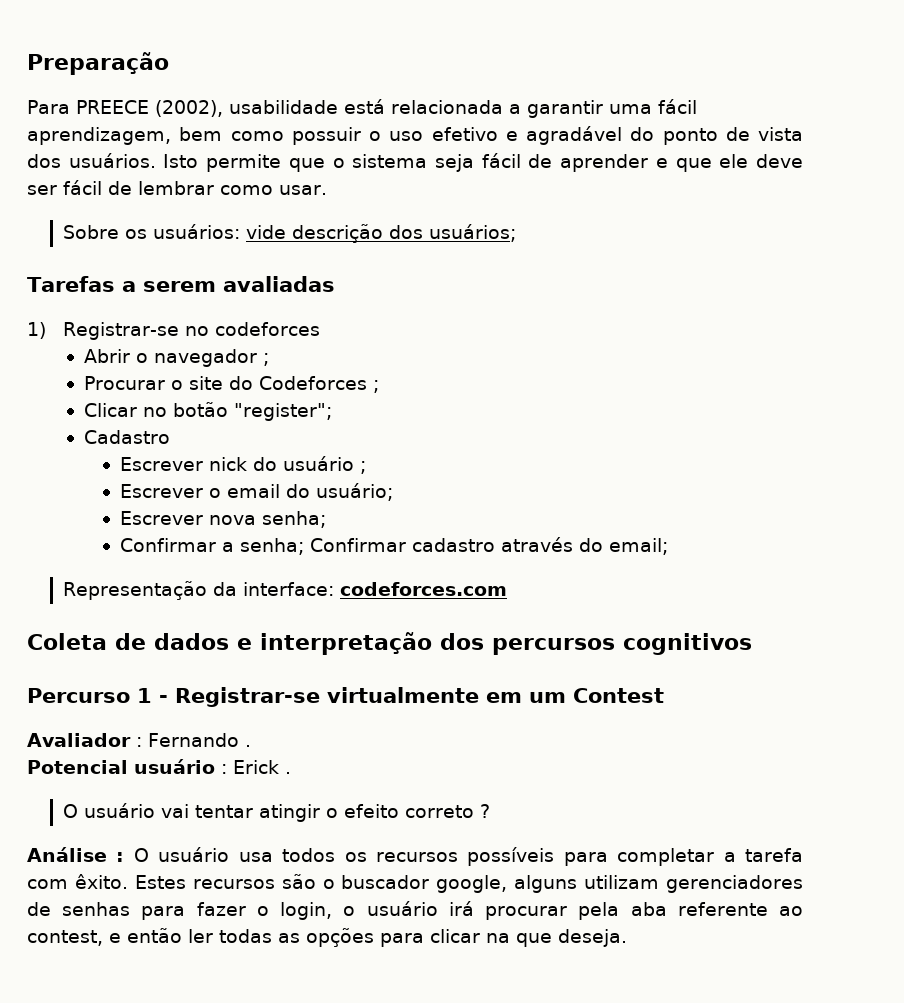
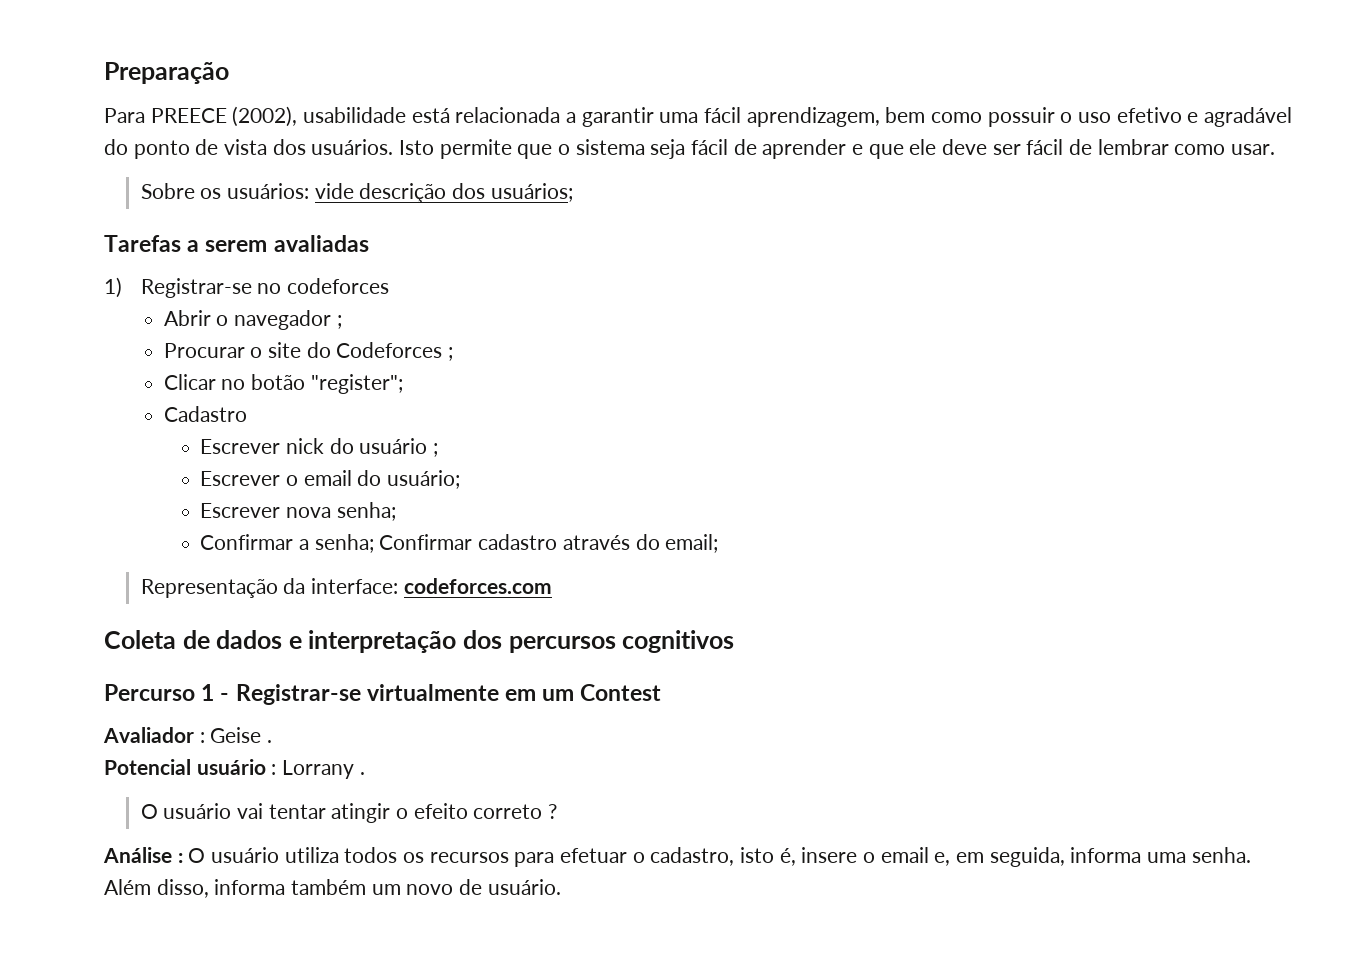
[147,733,239,747] Fernando -> [210,727,262,743] Geise
[233,760,279,774] Erick -> [282,760,355,779] Lorrany
[238,852,273,862] usa -> [284,847,339,863] utiliza
[467,847,803,866] [27,874,803,893] [27,901,804,920] [27,928,627,947] possíveis para completar a tarefa com êxito. Estes recursos são o buscador google, alguns utilizam gerenciadores de senhas para fazer o login, o usuário irá procurar pela aba referente ao contest, e então ler todas as opções para clicar na que deseja. -> [514,847,1251,867] [104,879,561,898] para efetuar o cadastro, isto é, insere o email e, em seguida, informa uma senha. Além disso, informa também um novo de usuário.

